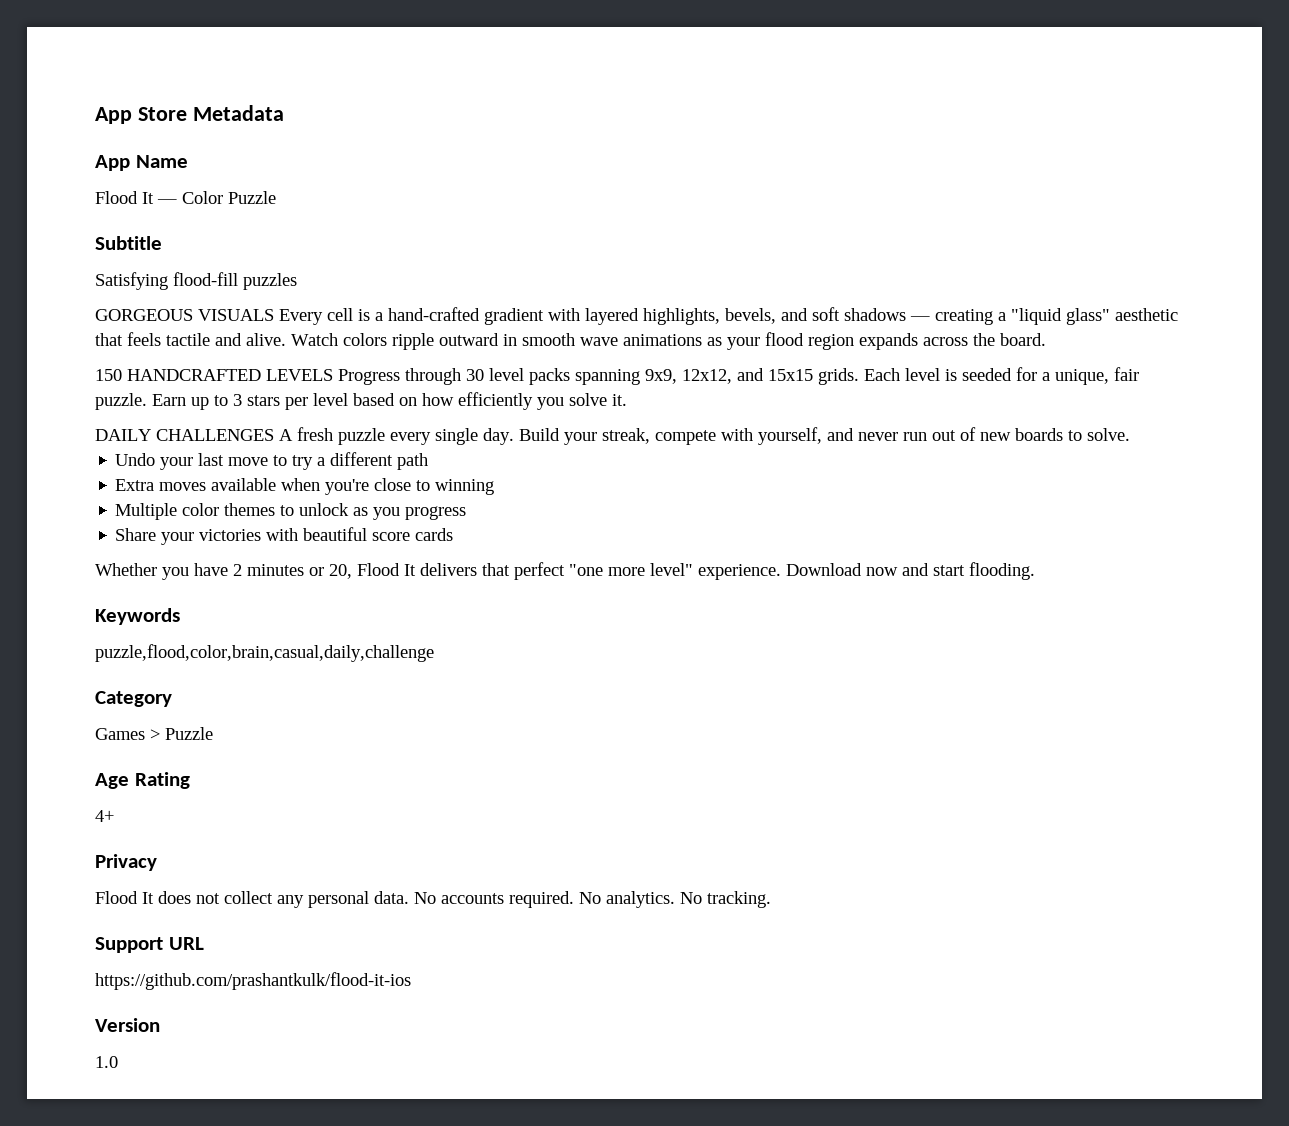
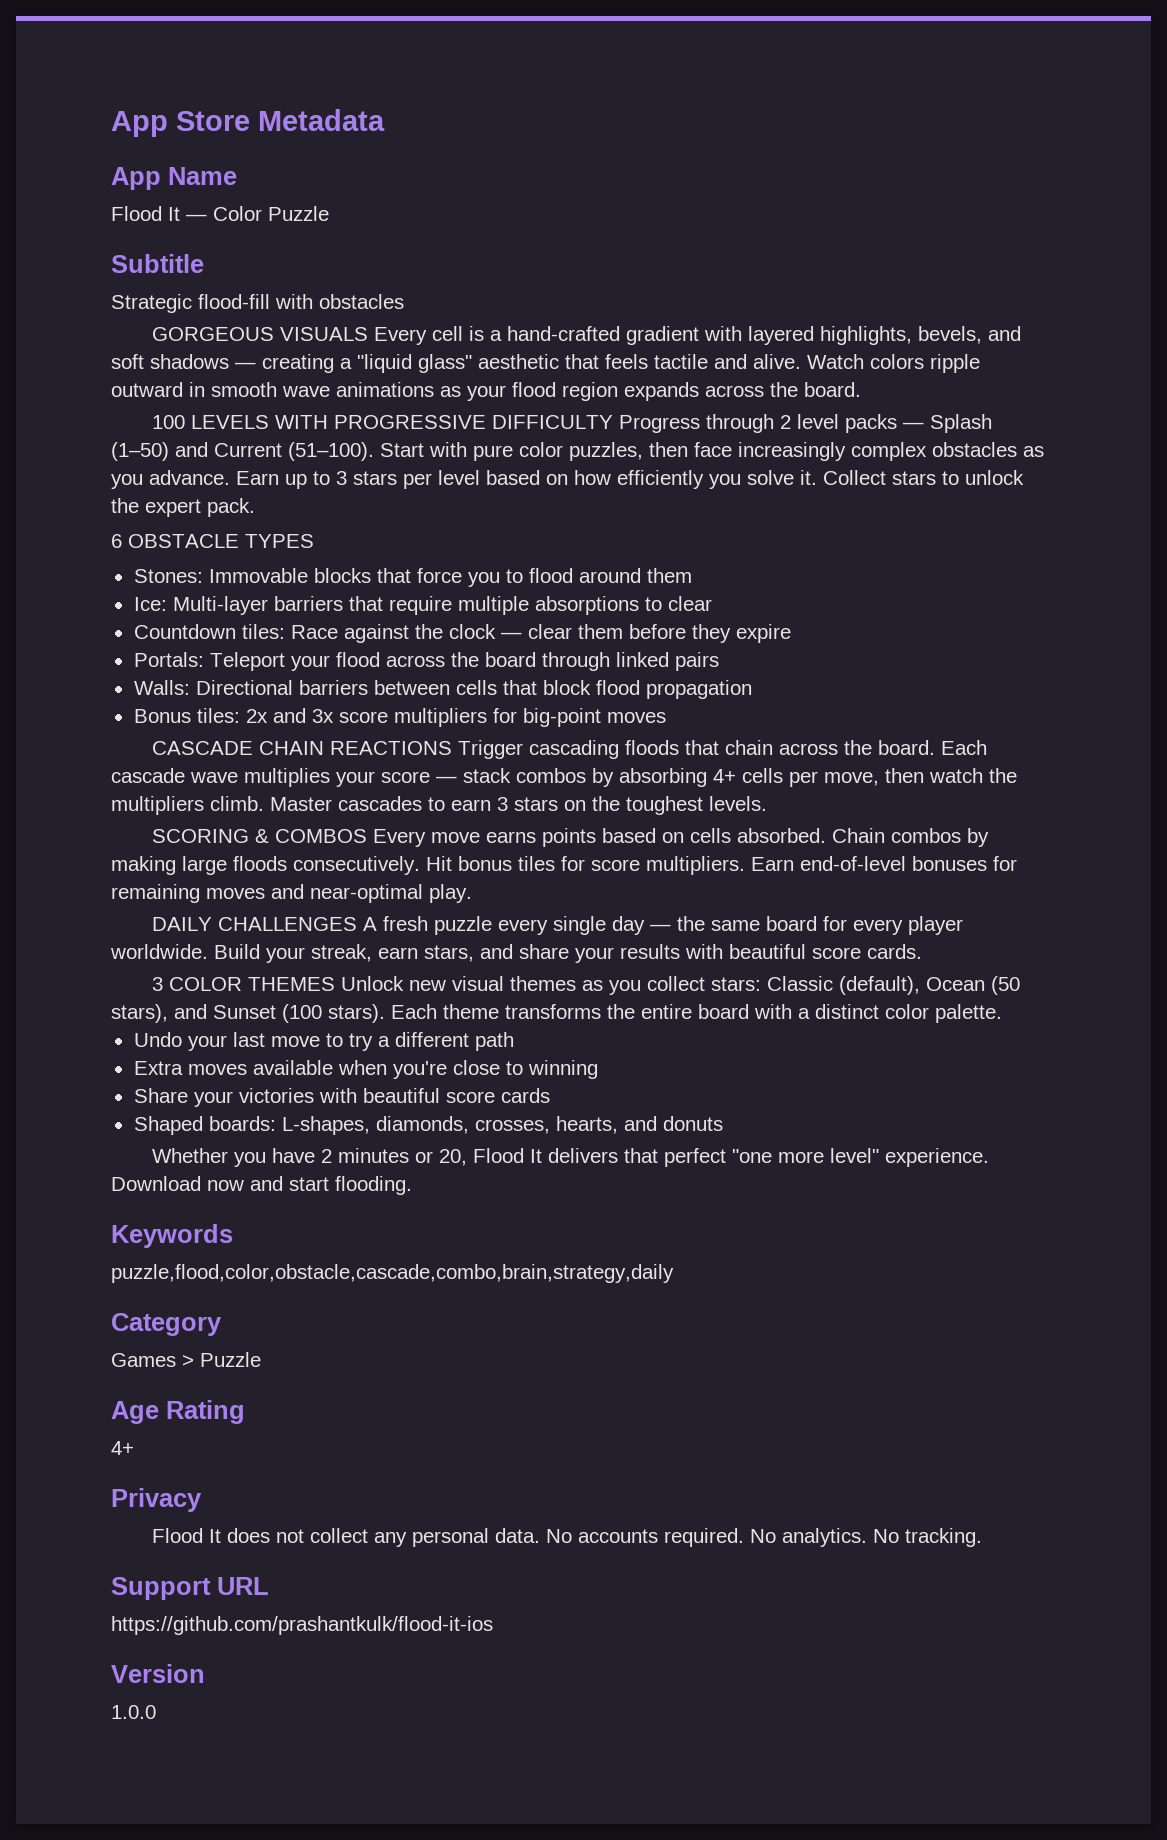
[95,272,297,290] Satisfying flood-fill puzzles -> [111,294,404,313] Strategic flood-fill with obstacles
[95,369,333,381] 150 HANDCRAFTED LEVELS -> [152,415,614,429] 100 LEVELS WITH PROGRESSIVE DIFFICULTY
[466,369,484,381] 30 -> [780,415,792,429] 2
[575,367,1139,385] [95,393,147,410] spanning 9x9, 12x12, and 15x15 grids. Each level is seeded for a unique, fair puzzle. -> [903,414,993,433] [111,442,1044,461] [111,470,230,489] — Splash (1–50) and Current (51–100). Start with pure color puzzles, then face increasingly complex obstacles as you advance.
(627, 400) none -> [823,470,1024,485] [111,498,255,517] [111,534,314,548] [133,568,692,587] [133,596,712,615] [133,624,791,643] [133,652,719,671] [133,680,752,699] [133,708,666,727] [152,740,988,759] [111,768,1017,787] [111,796,767,815] [152,828,990,847] [111,856,1017,875] [111,884,472,903] Collect stars to unlock the expert pack. // 6 OBSTACLE TYPES // Stones: Immovable blocks that force you to flood around them // Ice: Multi-layer barriers that require multiple absorptions to clear // Countdown tiles: Race against the clock — clear them before they expire // Portals: Teleport your flood across the board through linked pairs // Walls: Directional barriers between cells that block flood propagation // Bonus tiles: 2x and 3x score multipliers for big-point moves // CASCADE CHAIN REACTIONS Trigger cascading floods that chain across the board. Each cascade wave multiplies your score — stack combos by absorbing 4+ cells per move, then watch the multipliers climb. Master cascades to earn 3 stars on the toughest levels. // SCORING & COMBOS Every move earns points based on cells absorbed. Chain combos by making large floods consecutively. Hit bonus tiles for score multipliers. Earn end-of-level bonuses for remaining moves and near-optimal play.
[483,427,1130,445] day. Build your streak, compete with yourself, and never run out of new boards to solve. -> [612,916,964,935] [110,944,922,963] [152,976,1021,995] [111,1004,1002,1023] day — the same board for every player worldwide. Build your streak, earn stars, and share your results with beautiful score cards. // 3 COLOR THEMES Unlock new visual themes as you collect stars: Classic (default), Ocean (50 stars), and Sunset (100 stars). Each theme transforms the entire board with a distinct color palette.
[115,503,467,520] // Multiple color themes to unlock as you progress -> (598, 1069) none
(454, 534) none -> [133,1116,723,1135] // Shaped boards: L-shapes, diamonds, crosses, hearts, and donuts
[95,644,434,662] puzzle,flood,color,brain,casual,daily,challenge -> [111,1264,674,1283] puzzle,flood,color,obstacle,cascade,combo,brain,strategy,daily
[95,1056,118,1068] 1.0 -> [111,1705,156,1719] 1.0.0

